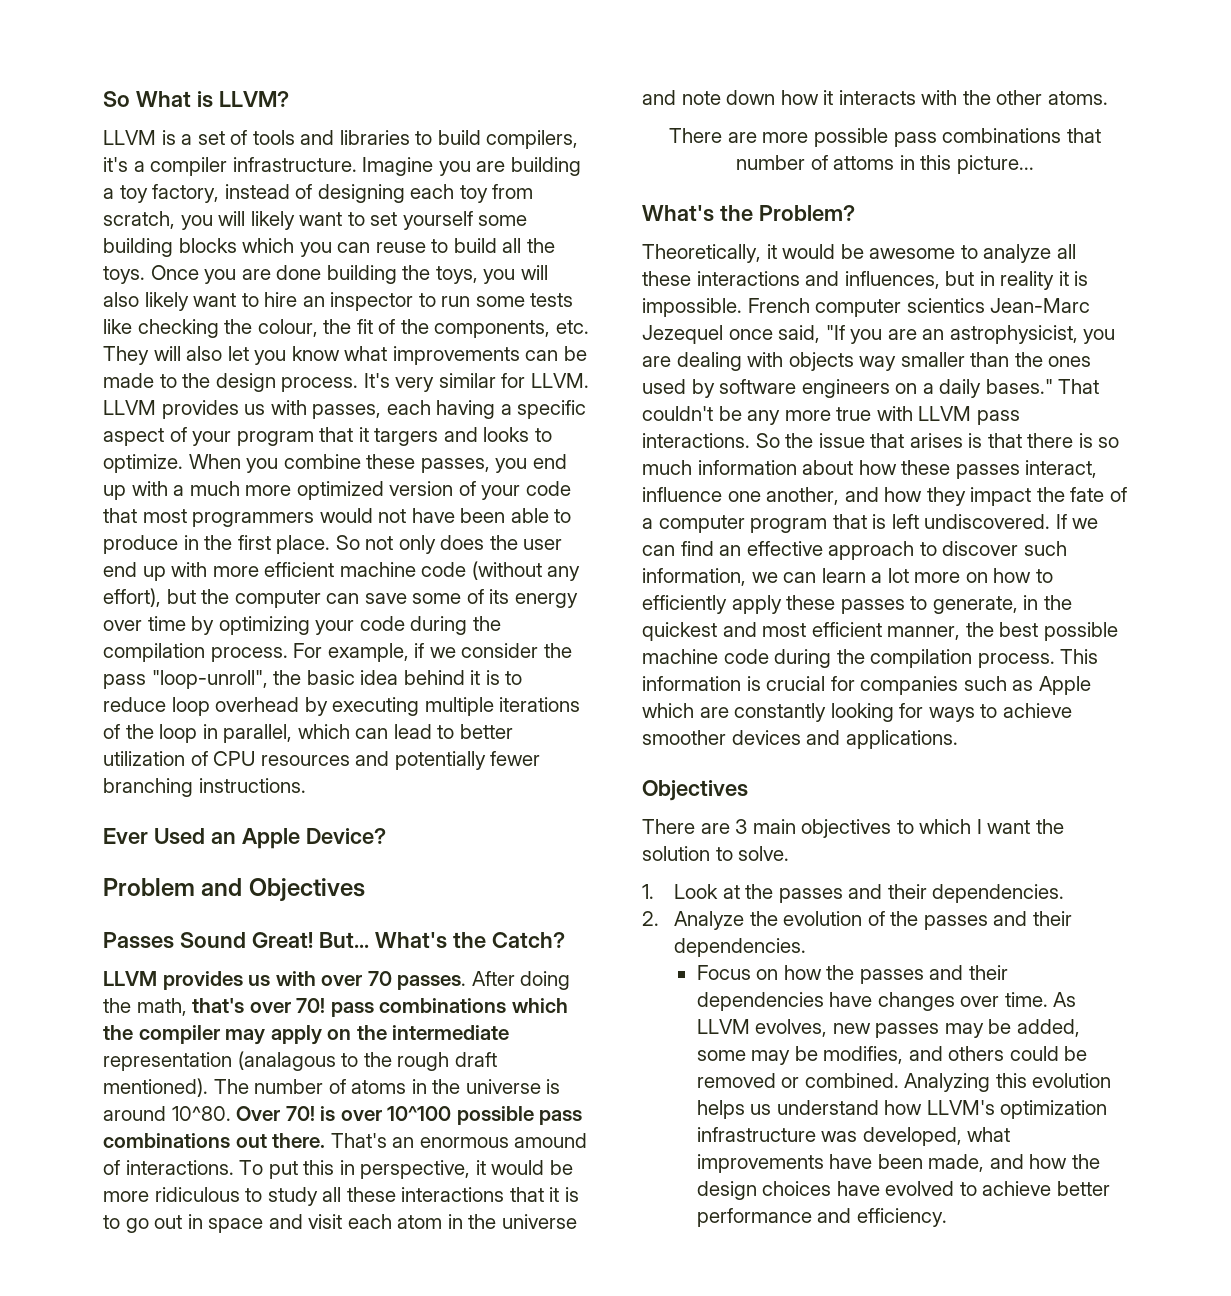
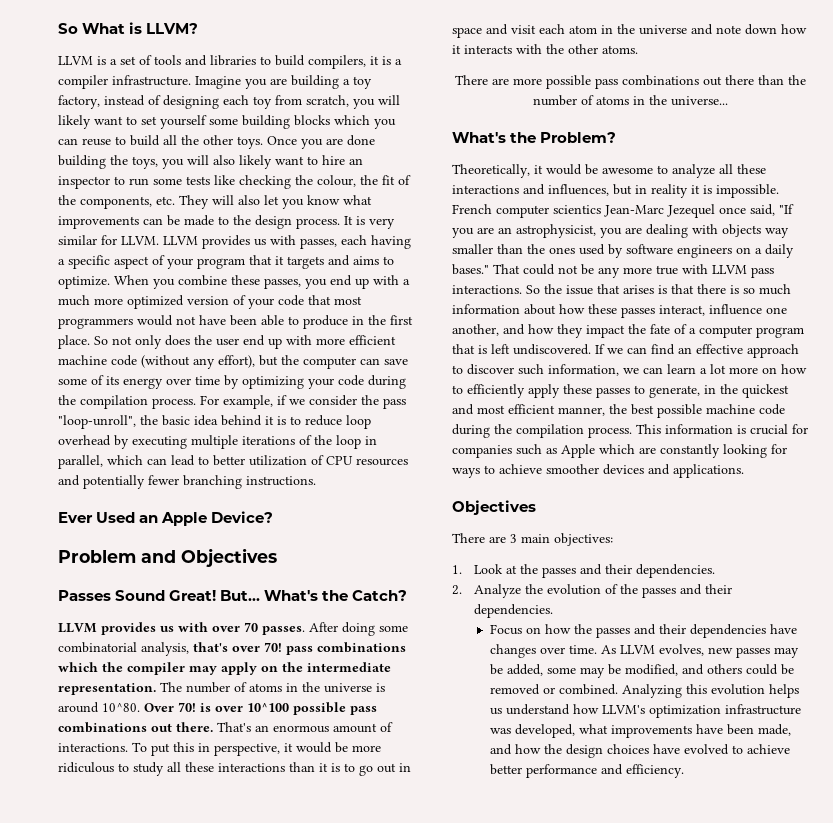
[103,157,128,172] it's -> [370,56,391,65] it is
(555, 245) none -> [203,135,233,145] other
[363,373,390,388] It's -> [344,216,365,225] It is
[374,427,530,446] targers and looks -> [287,255,379,269] targets and aims
[103,998,187,1016] the math, -> [379,625,408,632] [58,642,189,656] some combinatorial analysis,
[103,1051,497,1071] [103,1078,208,1097] representation (analagous to the rough draft mentioned). -> [58,683,156,695] representation.
[514,1133,588,1148] amound -> [333,723,377,733] amount
[509,1187,544,1202] that -> [289,762,315,772] than
[1066,128,1101,143] [736,155,1034,174] that number of attoms in this picture... -> [703,75,806,86] [533,95,728,106] out there than the number of atoms in the universe...
[642,406,713,421] couldn't -> [523,264,578,275] could not
[801,819,1064,838] [642,846,790,861] objectives to which I want the solution to solve. -> [554,533,613,546] objectives:
[823,1046,904,1064] modifies, -> [624,664,678,676] modified,

